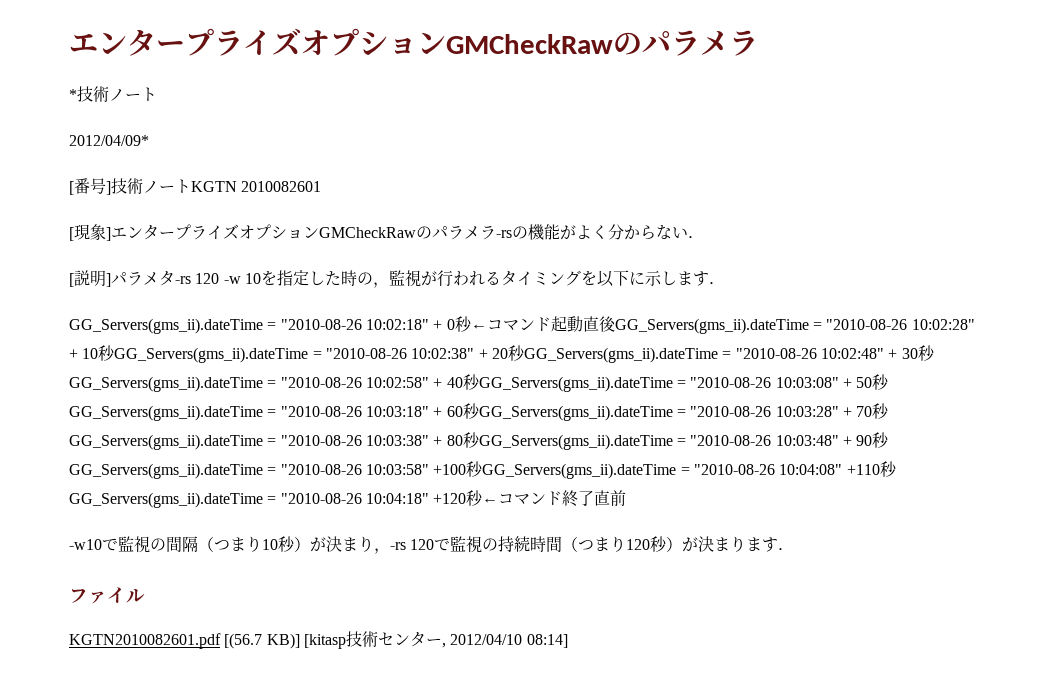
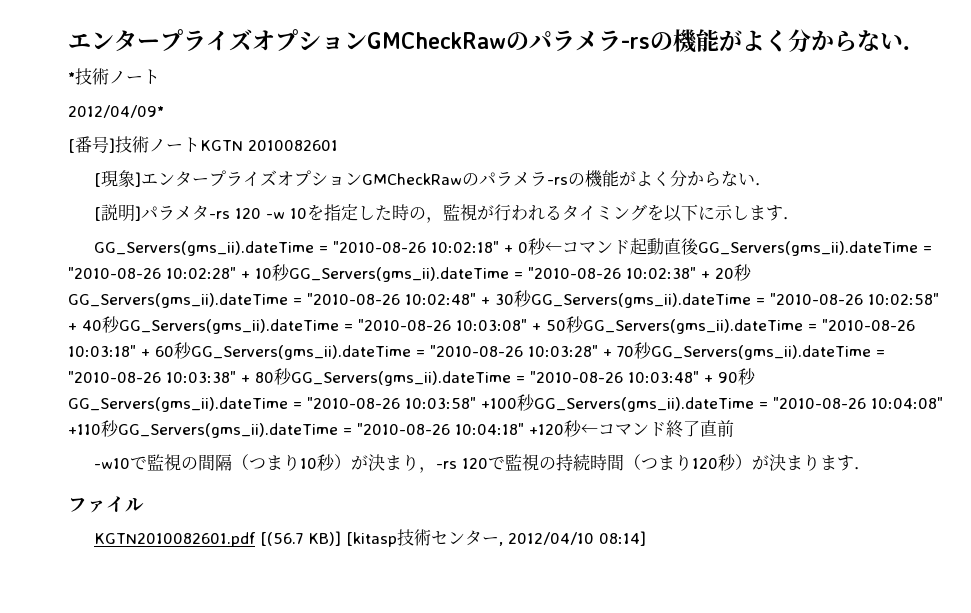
(758, 43) none -> [621,29,926,53] -rsの機能がよく分からない．

